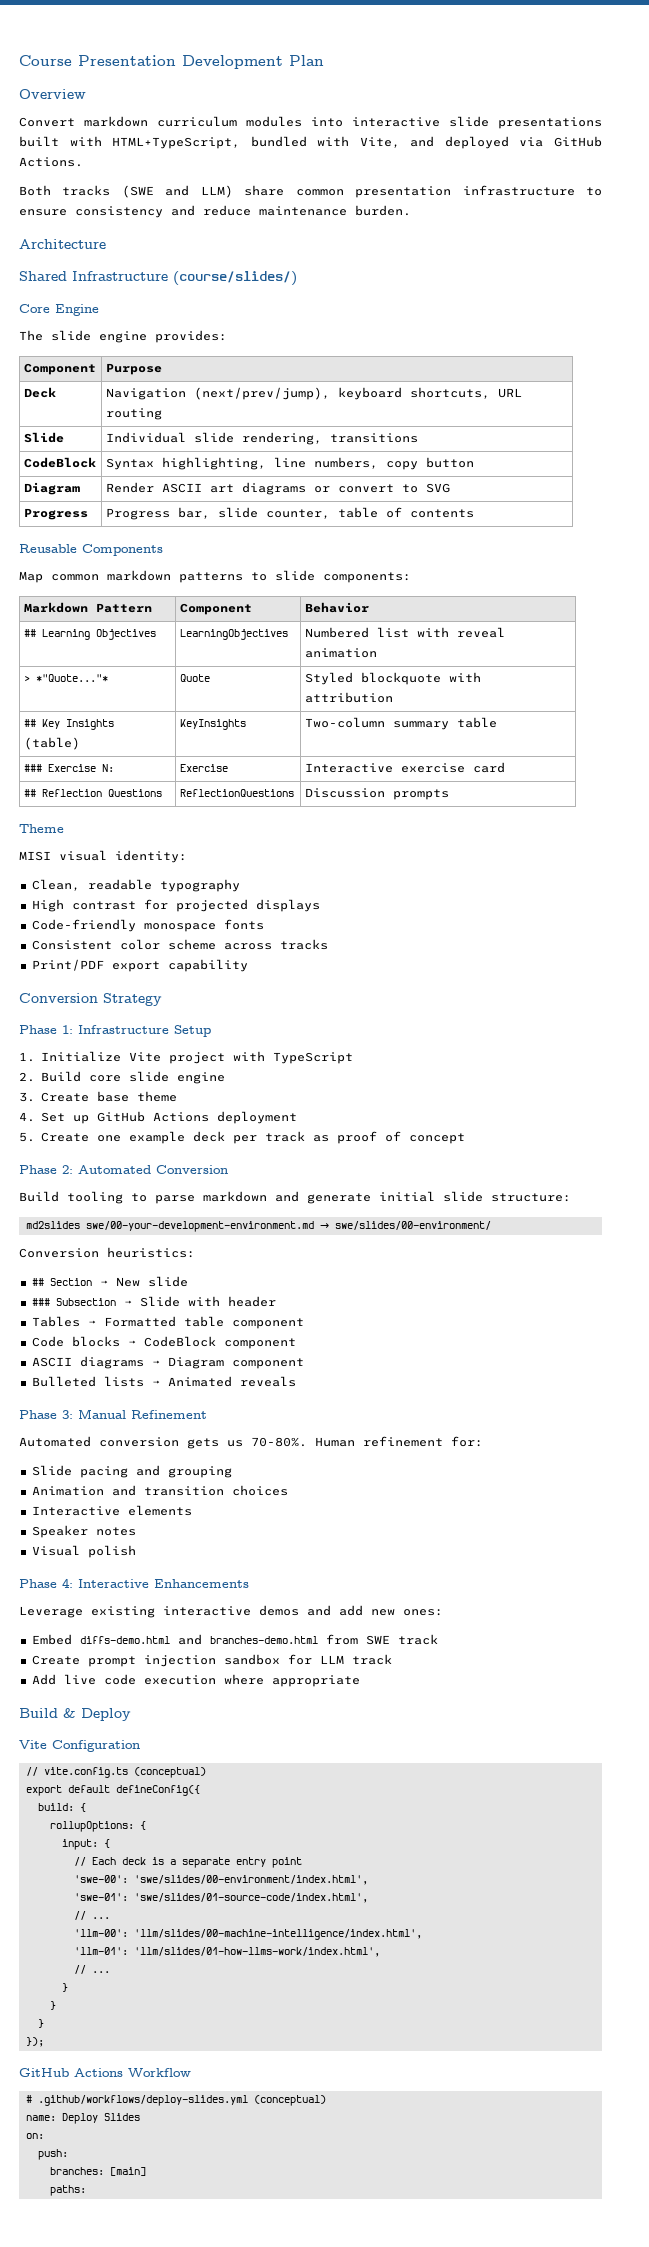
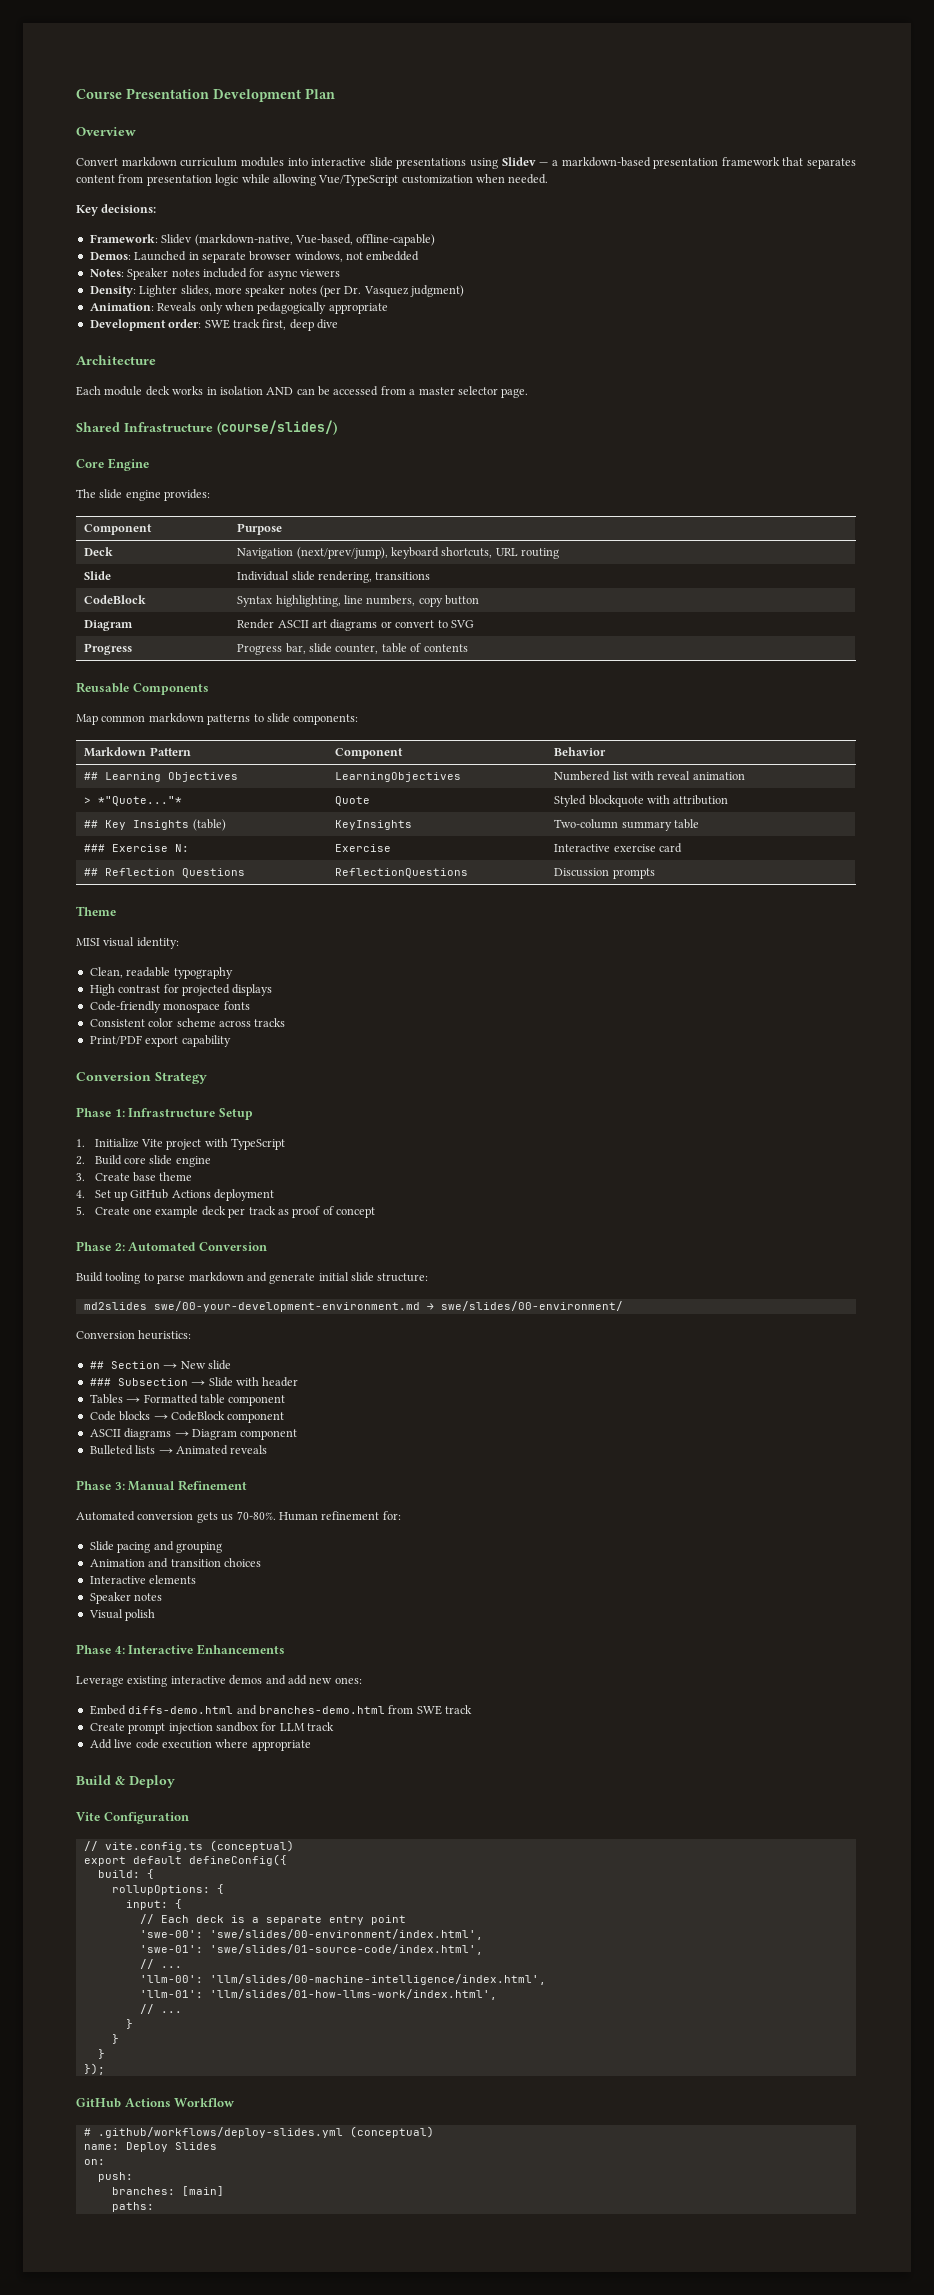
[19,136,602,149] [19,157,83,167] [19,185,603,198] [19,205,411,218] [19,239,106,249] built with HTML+TypeScript, bundled with Vite, and deployed via GitHub Actions. // Both tracks (SWE and LLM) share common presentation infrastructure to ensure consistency and reduce maintenance burden. // Architecture -> [470,157,856,169] [76,174,549,186] [76,204,157,216] [89,234,436,246] [89,251,420,263] [89,268,340,280] [89,285,465,297] [89,302,388,314] [89,319,338,331] [76,355,156,365] [76,386,529,398] using Slidev — a markdown-based presentation framework that separates content from presentation logic while allowing Vue/TypeScript customization when needed. // Key decisions: // Framework: Slidev (markdown-native, Vue-based, offline-capable) // Demos: Launched in separate browser windows, not embedded // Notes: Speaker notes included for async viewers // Density: Lighter slides, more speaker notes (per Dr. Vasquez judgment) // Animation: Reveals only when pedagogically appropriate // Development order: SWE track first, deep dive // Architecture // Each module deck works in isolation AND can be accessed from a master selector page.

